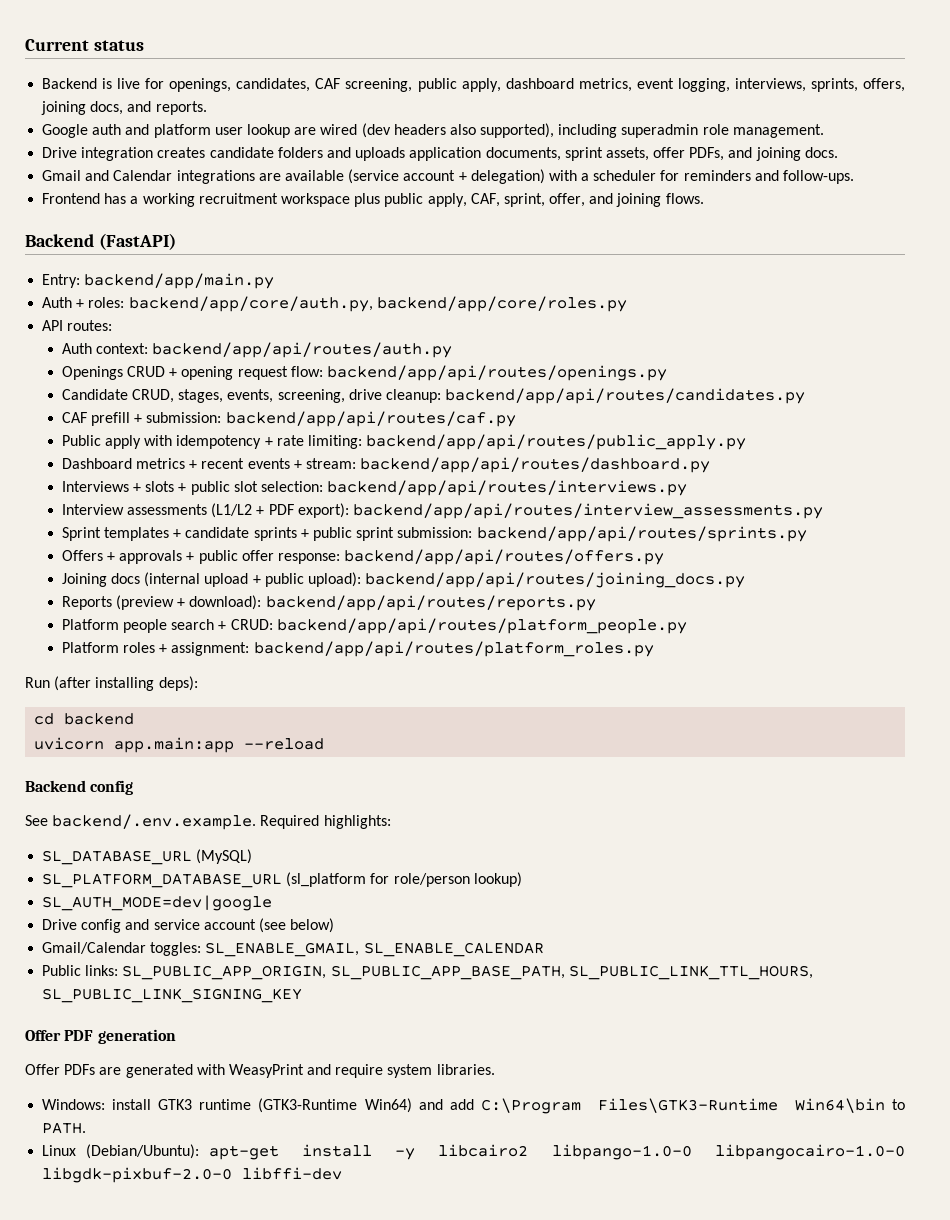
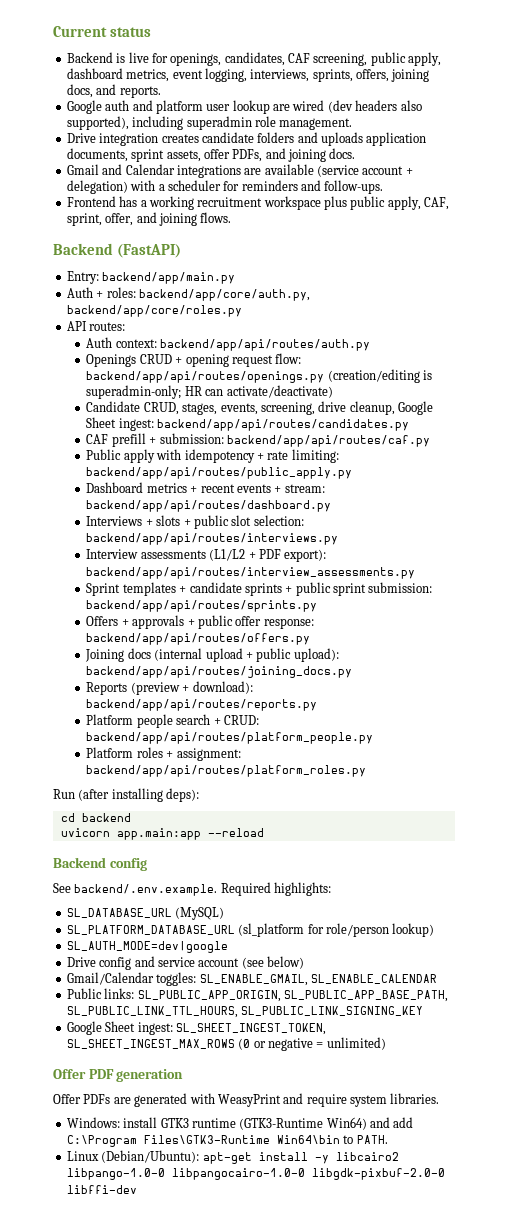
(668, 373) none -> [327,369,433,383] [86,385,333,399] (creation/editing is superadmin-only; HR can activate/deactivate)
[386,389,442,403] cleanup: -> [349,401,434,415] [86,417,154,431] cleanup, Google Sheet ingest:
(303, 995) none -> [66,1021,326,1035] [66,1037,386,1051] // Google Sheet ingest: SL_SHEET_INGEST_TOKEN, SL_SHEET_INGEST_MAX_ROWS (0 or negative = unlimited)

